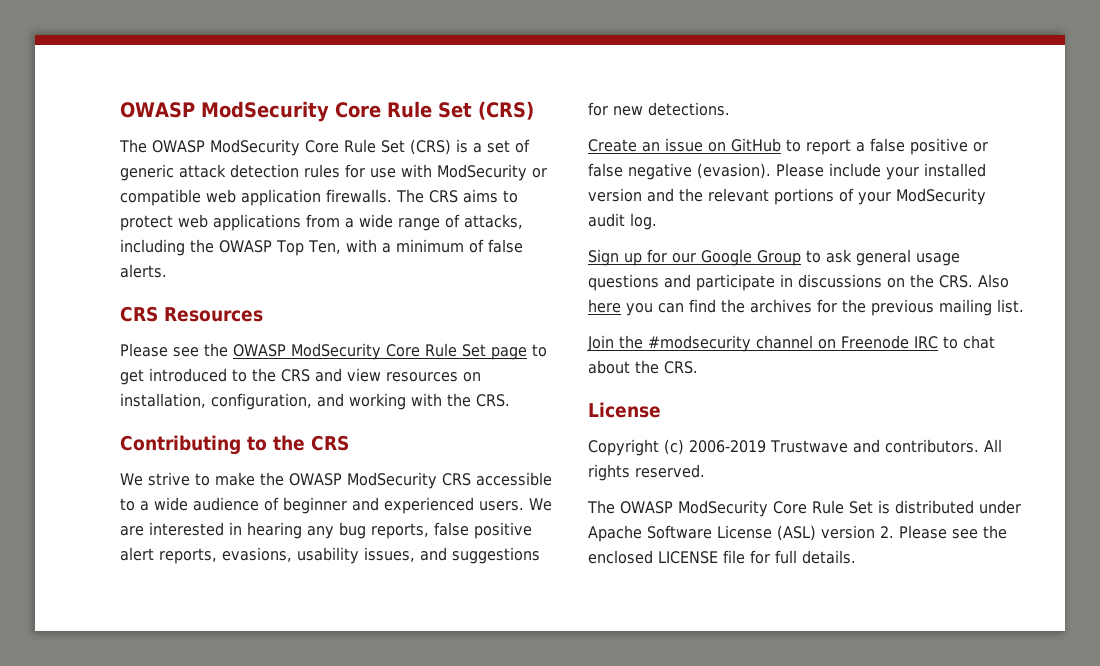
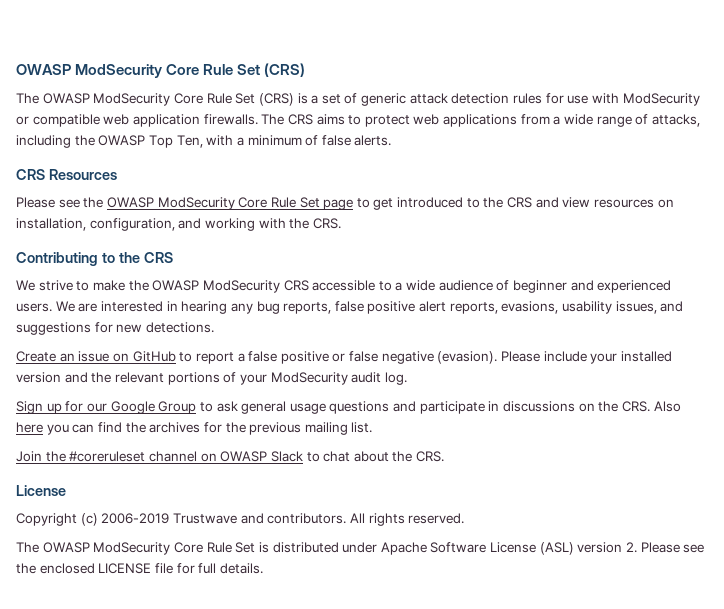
[648,335,751,352] #modsecurity -> [69,451,146,462] #coreruleset
[841,335,938,349] Freenode IRC -> [220,451,303,462] OWASP Slack

